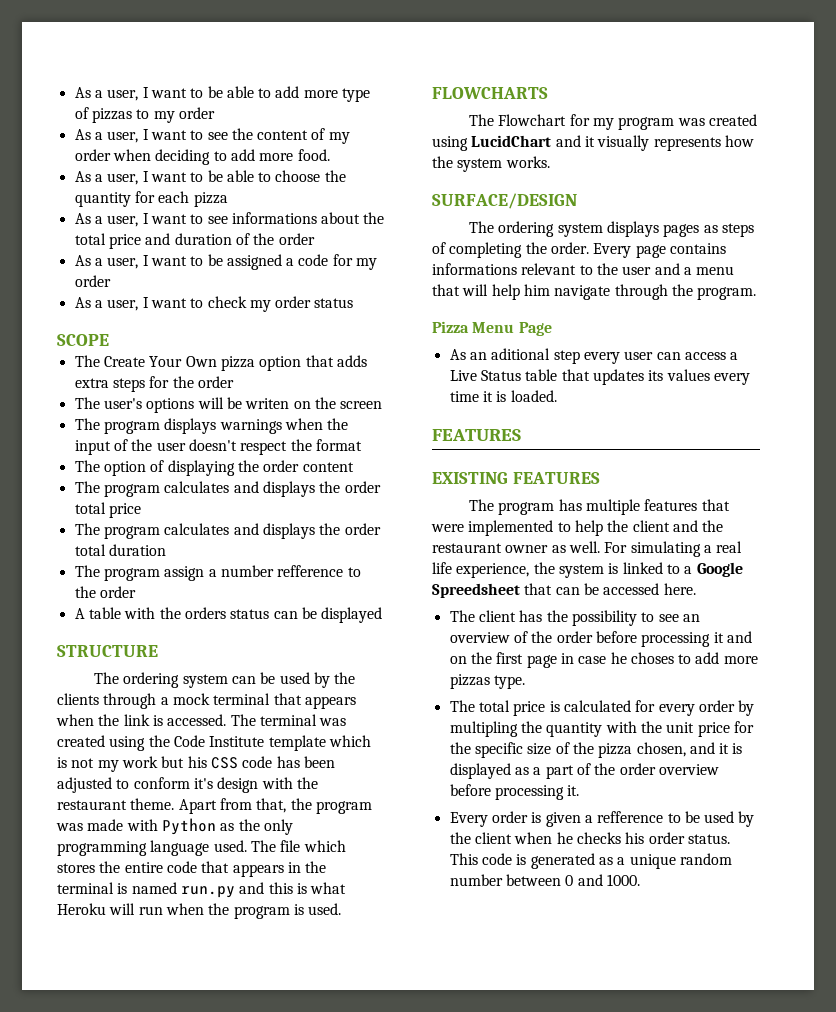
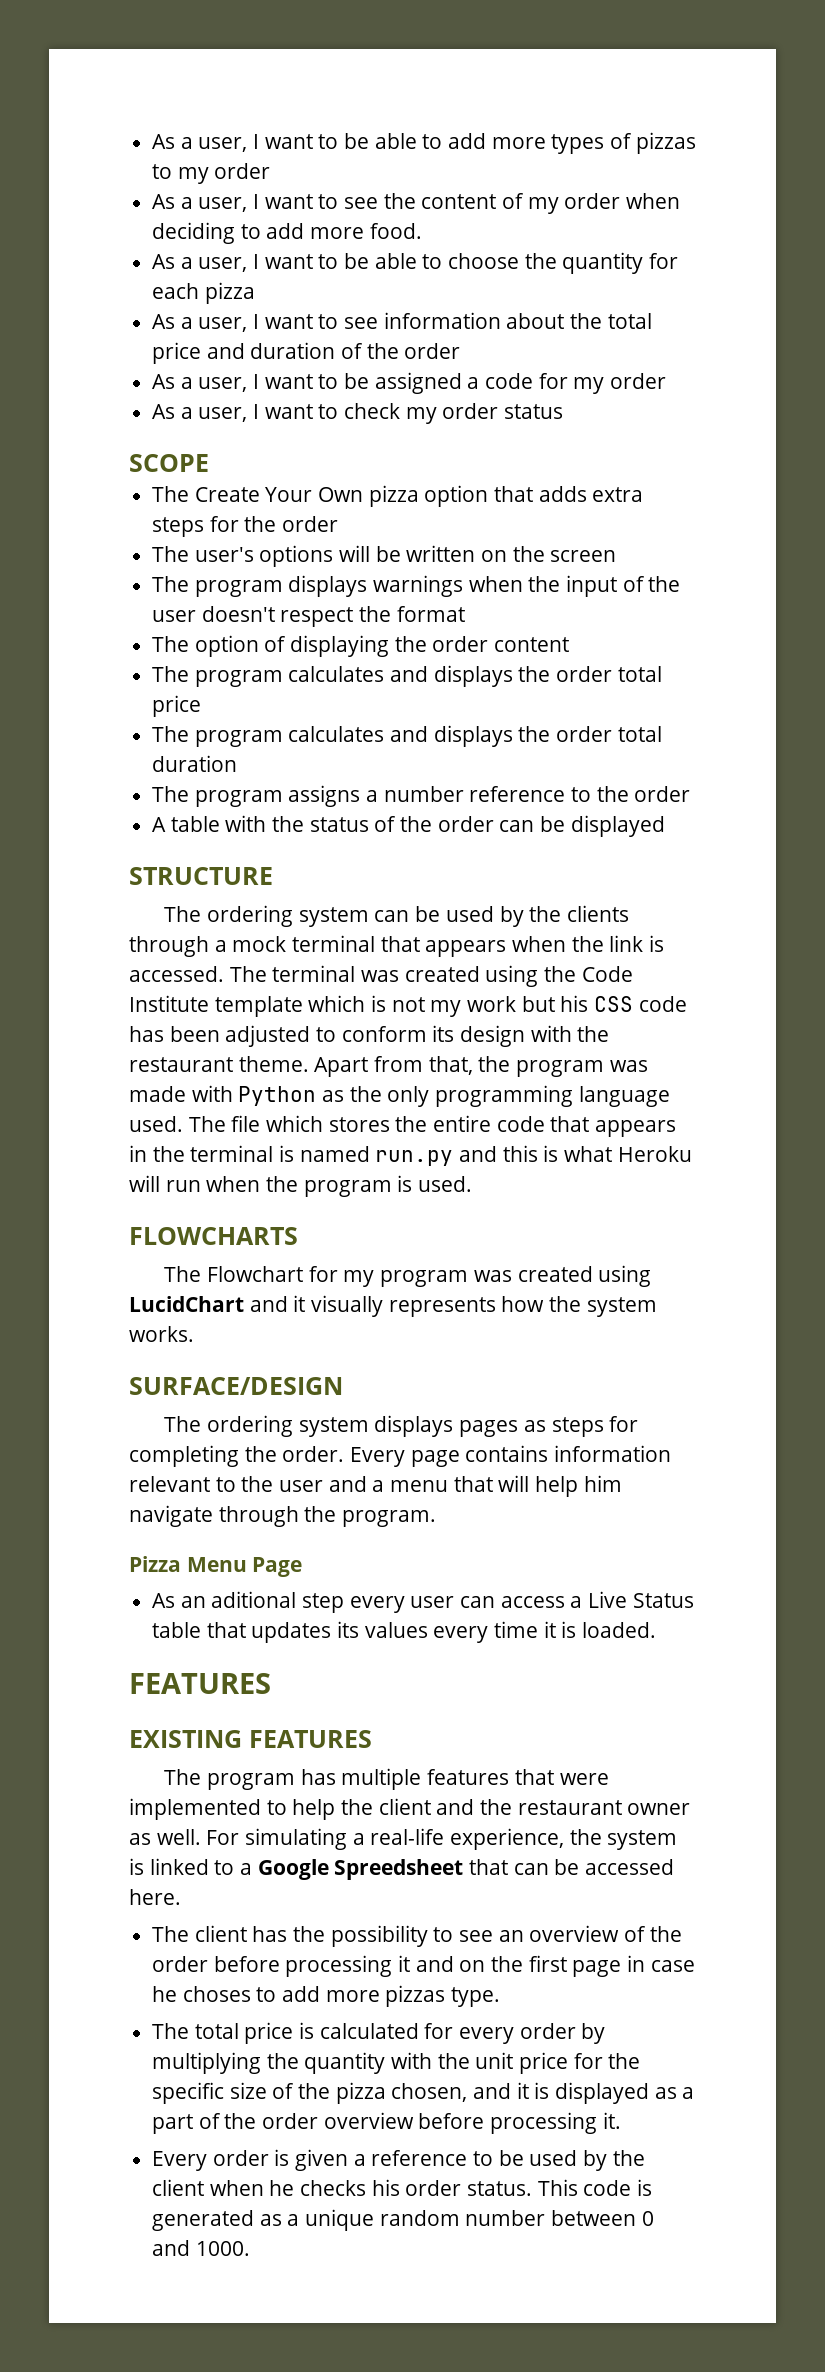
[342,88,371,102] type -> [551,134,605,154] types
[231,212,317,224] informations -> [383,312,501,329] information
[245,398,290,409] writen -> [406,545,476,562] written
[164,566,205,581] assign -> [288,785,361,807] assigns
[277,565,344,577] refference -> [469,786,566,802] reference
[184,607,270,619] orders status -> [309,816,494,832] status of the order
[193,778,213,789] it's -> [432,1025,455,1042] its
[432,242,446,254] of -> [609,1416,639,1432] for
[432,263,517,275] informations -> [554,1445,672,1462] information
[716,541,743,553] [432,562,452,574] real life -> [370,1828,445,1845] real-life
[449,721,518,737] multipling -> [152,2052,262,2074] multiplying
[597,811,664,823] refference -> [371,2150,468,2166] reference

